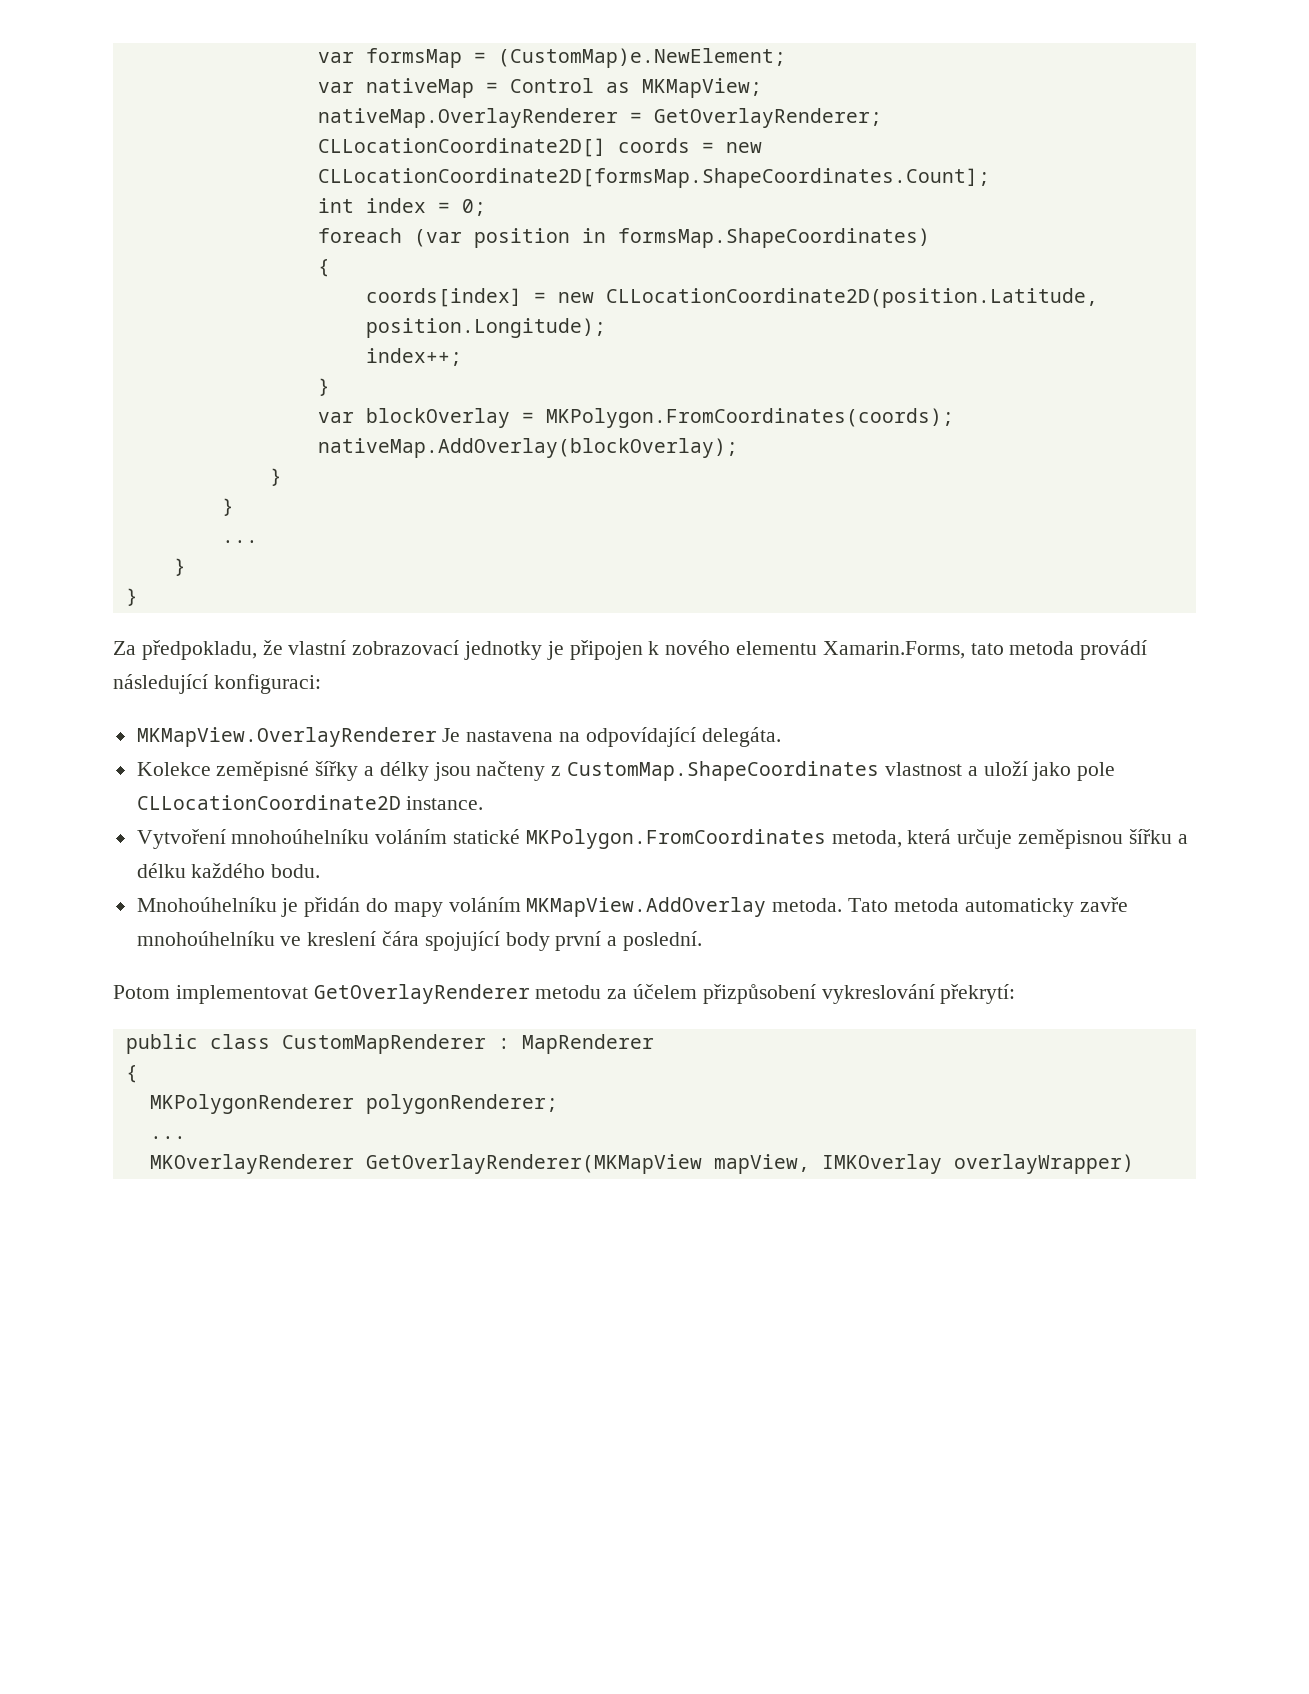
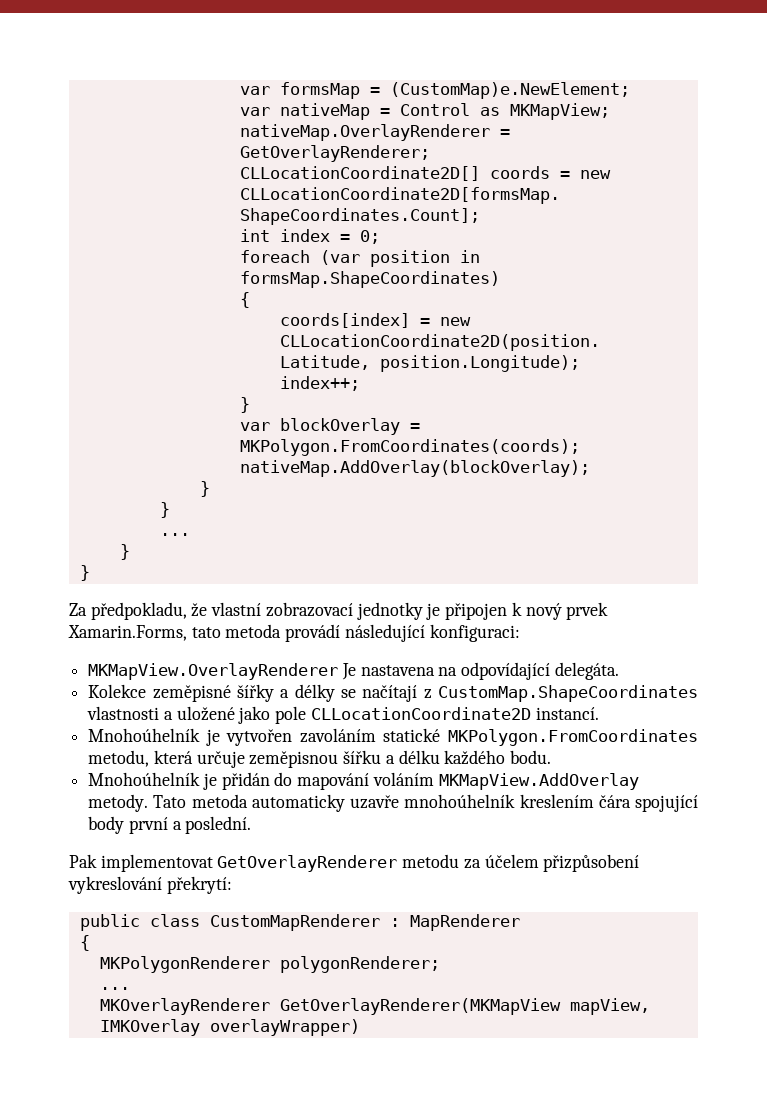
[665,640,818,655] nového elementu -> [525,602,609,620] nový prvek
[433,761,1116,781] [136,795,484,810] [136,829,448,849] jsou načteny z CustomMap.ShapeCoordinates vlastnost a uloží jako pole CLLocationCoordinate2D instance. // Vytvoření mnohoúhelníku voláním -> [340,685,698,702] [87,706,599,724] [88,728,376,746] se načítají z CustomMap.ShapeCoordinates vlastnosti a uložené jako pole CLLocationCoordinate2D instancí. // Mnohoúhelník je vytvořen zavoláním
[831,830,902,848] metoda, -> [88,750,150,767] metodu,
[136,897,277,912] Mnohoúhelníku -> [88,772,201,786] Mnohoúhelník
[393,902,443,917] mapy -> [297,773,370,790] mapování
[772,898,843,912] metoda. -> [88,794,149,812] metody.
[1079,897,1128,912] [136,931,377,946] zavře mnohoúhelníku ve kreslení -> [350,794,594,809] uzavře mnohoúhelník kreslením
[113,985,170,999] Potom -> [69,854,97,868] Pak

